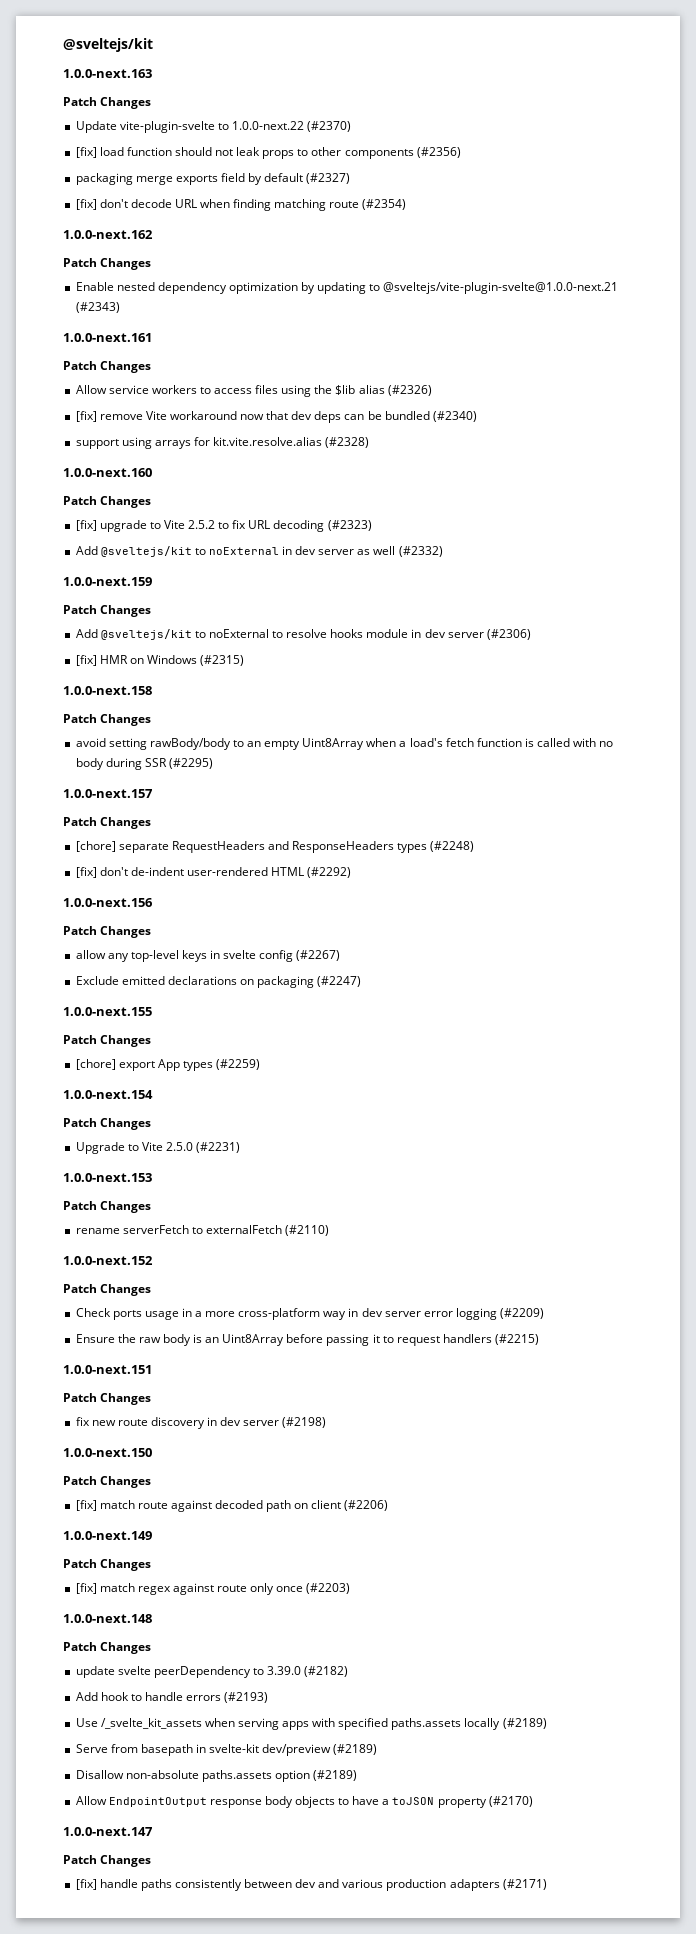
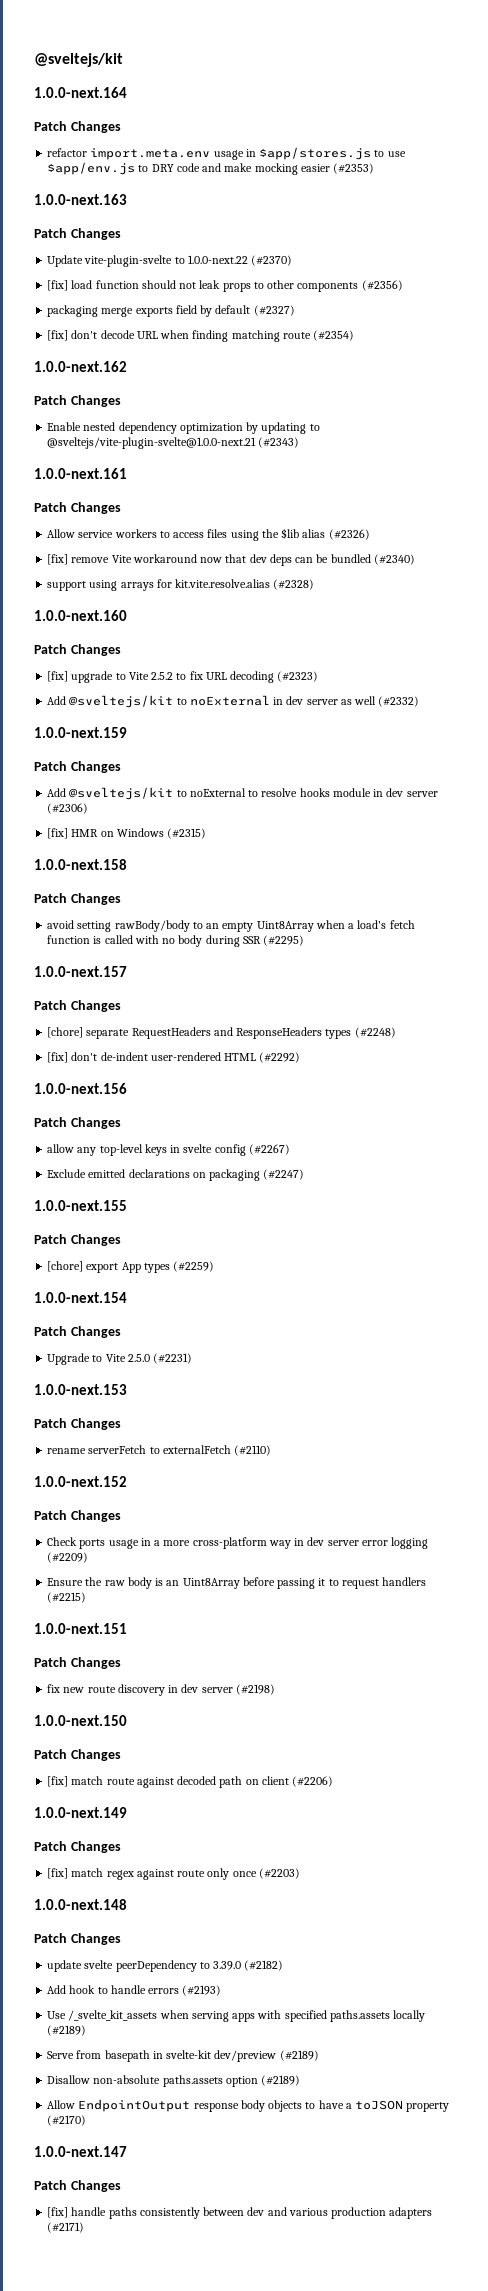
[63,38,153,52] @sveltejs/kit -> [34,53,123,67] [34,87,127,98] [34,121,121,133] [47,147,406,160] [47,162,375,175] @sveltejs/kit // 1.0.0-next.164 // Patch Changes // refactor import.meta.env usage in $app/stores.js to use $app/env.js to DRY code and make mocking easier (#2353)

